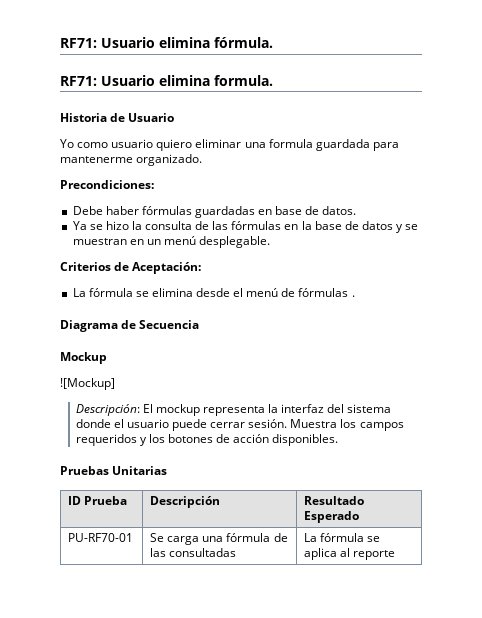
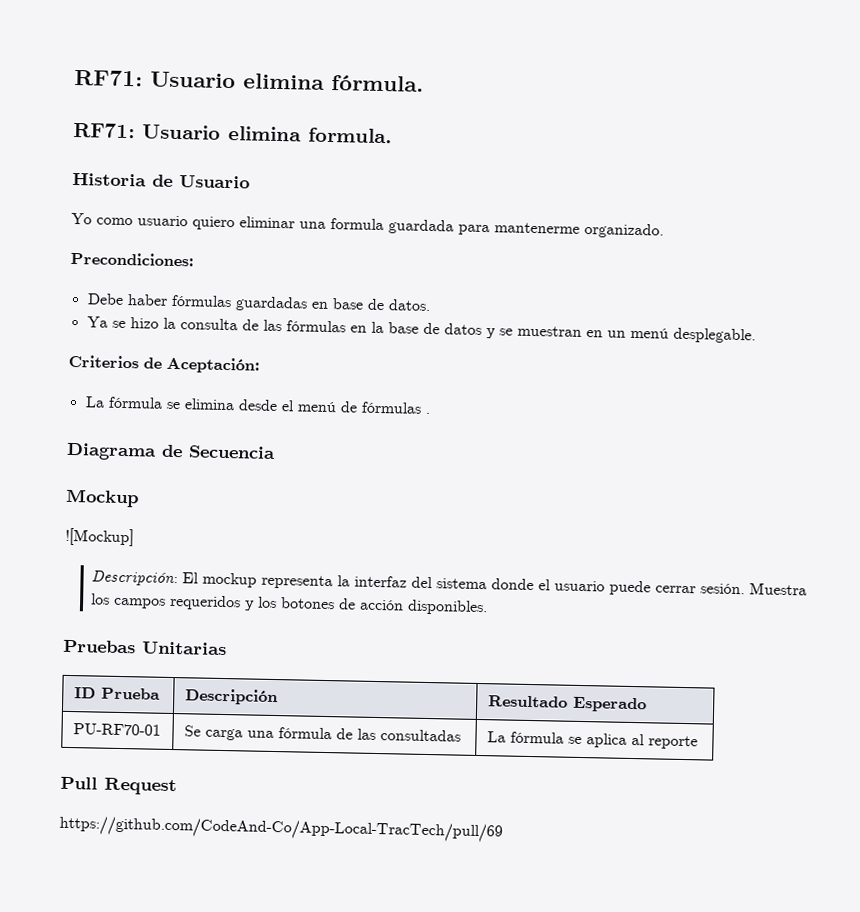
(396, 555) none -> [60,776,177,796] [59,815,503,843] // Pull Request // https://github.com/CodeAnd-Co/App-Local-TracTech/pull/69

